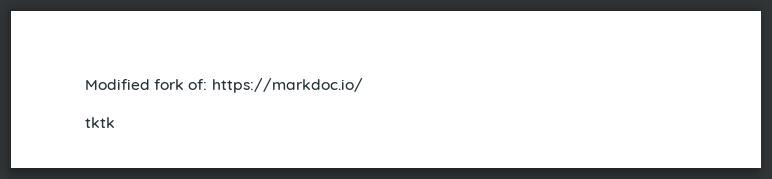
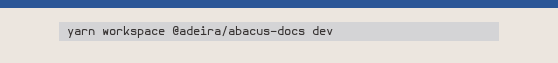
[85,78,363,93] [85,117,115,128] Modified fork of: https://markdoc.io/ // tktk -> [66,26,333,38] yarn workspace @adeira/abacus-docs dev

